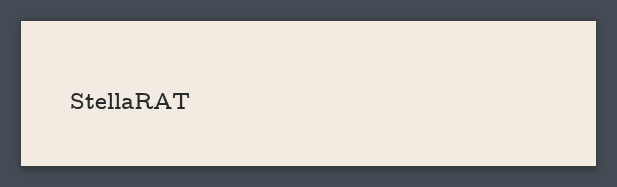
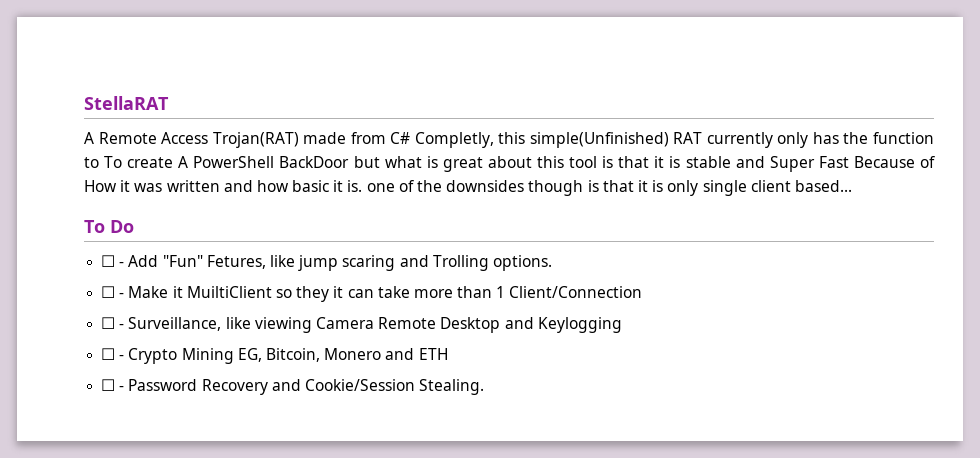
(190, 101) none -> [84,132,934,148] [84,156,936,172] [84,180,852,196] [84,220,134,233] [101,255,552,271] [101,286,643,302] [101,317,622,333] [101,348,448,364] [101,379,485,395] // A Remote Access Trojan(RAT) made from C# Completly, this simple(Unfinished) RAT currently only has the function to To create A PowerShell BackDoor but what is great about this tool is that it is stable and Super Fast Because of How it was written and how basic it is. one of the downsides though is that it is only single client based... // To Do // ☐ - Add "Fun" Fetures, like jump scaring and Trolling options. // ☐ - Make it MuiltiClient so they it can take more than 1 Client/Connection // ☐ - Surveillance, like viewing Camera Remote Desktop and Keylogging // ☐ - Crypto Mining EG, Bitcoin, Monero and ETH // ☐ - Password Recovery and Cookie/Session Stealing.

